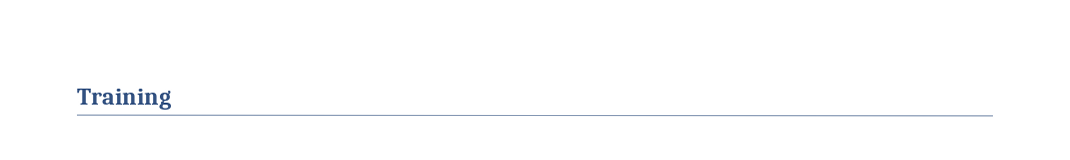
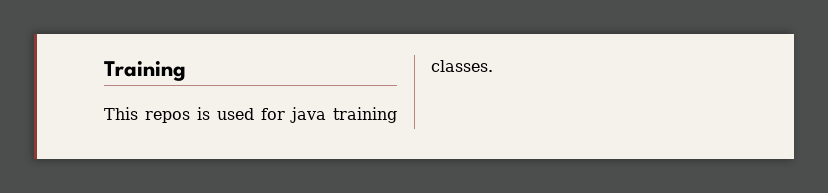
(171, 99) none -> [104,107,397,123] [431,60,493,72] // This repos is used for java training classes.

